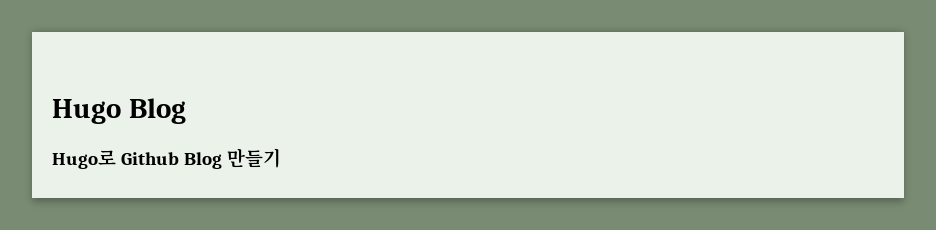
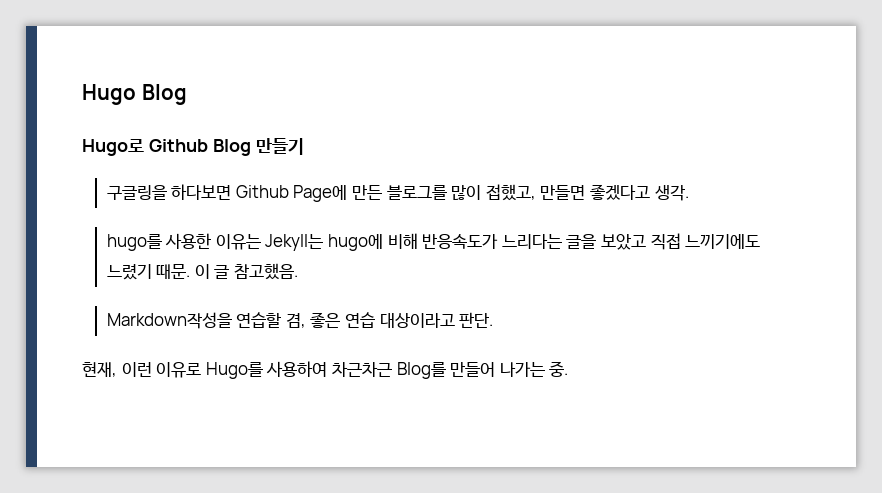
(281, 158) none -> [106,184,689,202] [106,233,761,251] [106,263,299,280] [106,312,494,329] [82,361,569,379] // 구글링을 하다보면 Github Page에 만든 블로그를 많이 접했고, 만들면 좋겠다고 생각. // hugo를 사용한 이유는 Jekyll는 hugo에 비해 반응속도가 느리다는 글을 보았고 직접 느끼기에도 느렸기 때문. 이 글 참고했음. // Markdown작성을 연습할 겸, 좋은 연습 대상이라고 판단. // 현재, 이런 이유로 Hugo를 사용하여 차근차근 Blog를 만들어 나가는 중.

